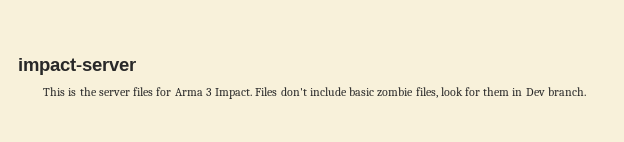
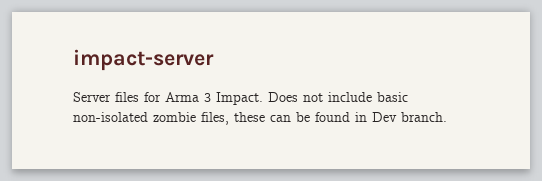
[43,87,130,96] This is the server -> [73,92,111,102] Server
[255,87,307,96] Files don't -> [268,92,323,102] Does not
(375, 91) none -> [73,112,148,122] non-isolated
[440,87,510,96] look for them -> [234,112,350,122] these can be found

